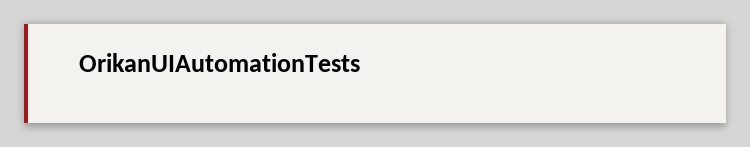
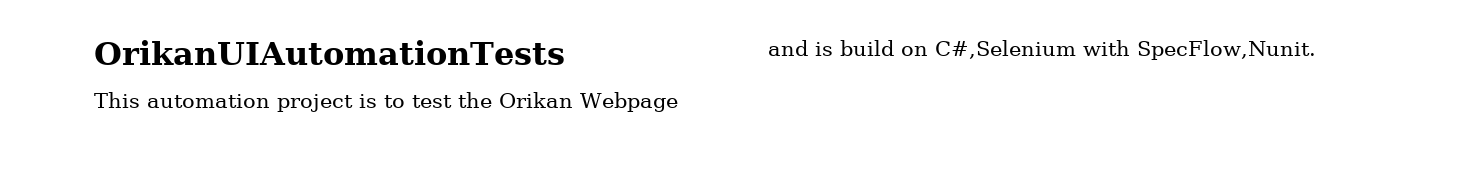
(360, 62) none -> [94,92,678,112] [768,40,1316,60] // This automation project is to test the Orikan Webpage and is build on C#,Selenium with SpecFlow,Nunit.

